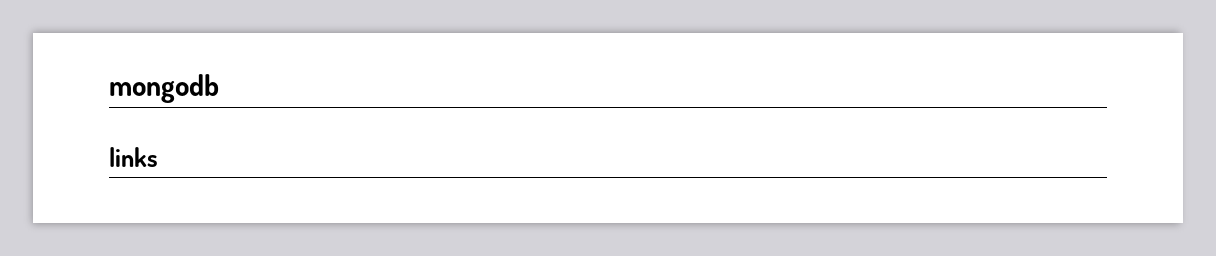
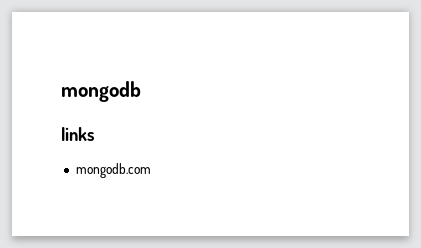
(158, 157) none -> [75,163,151,178] // mongodb.com

